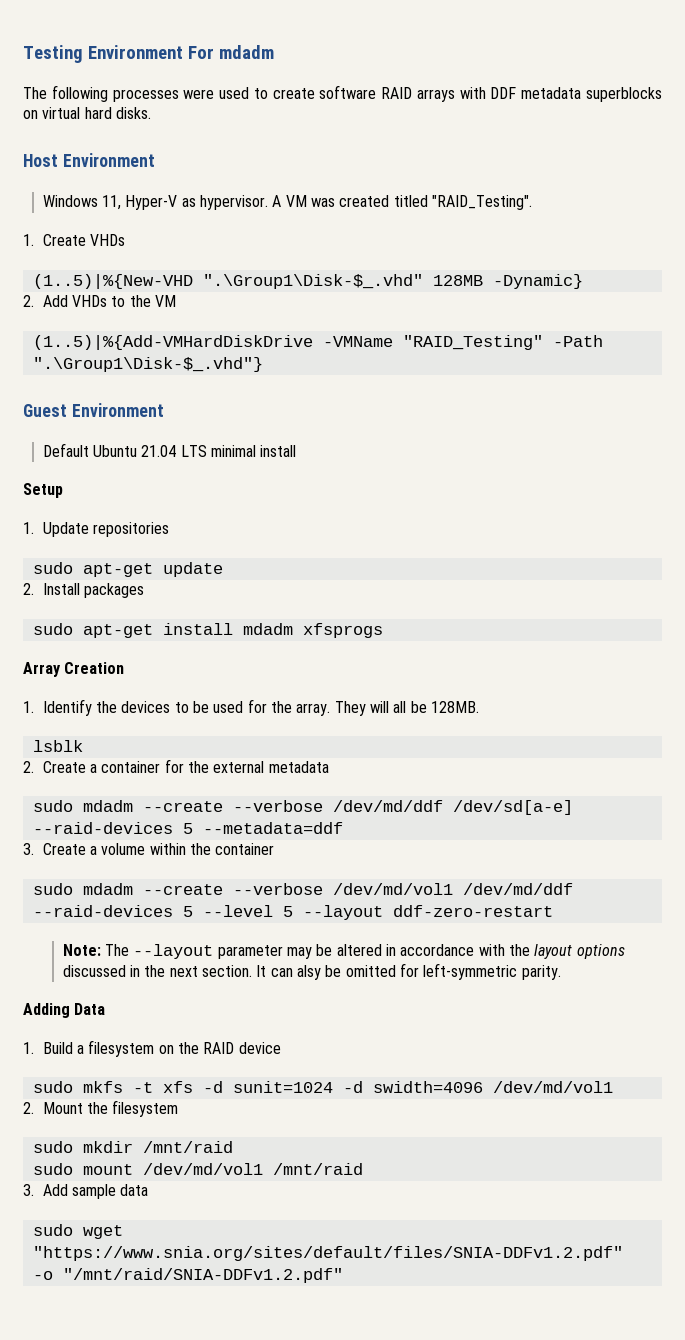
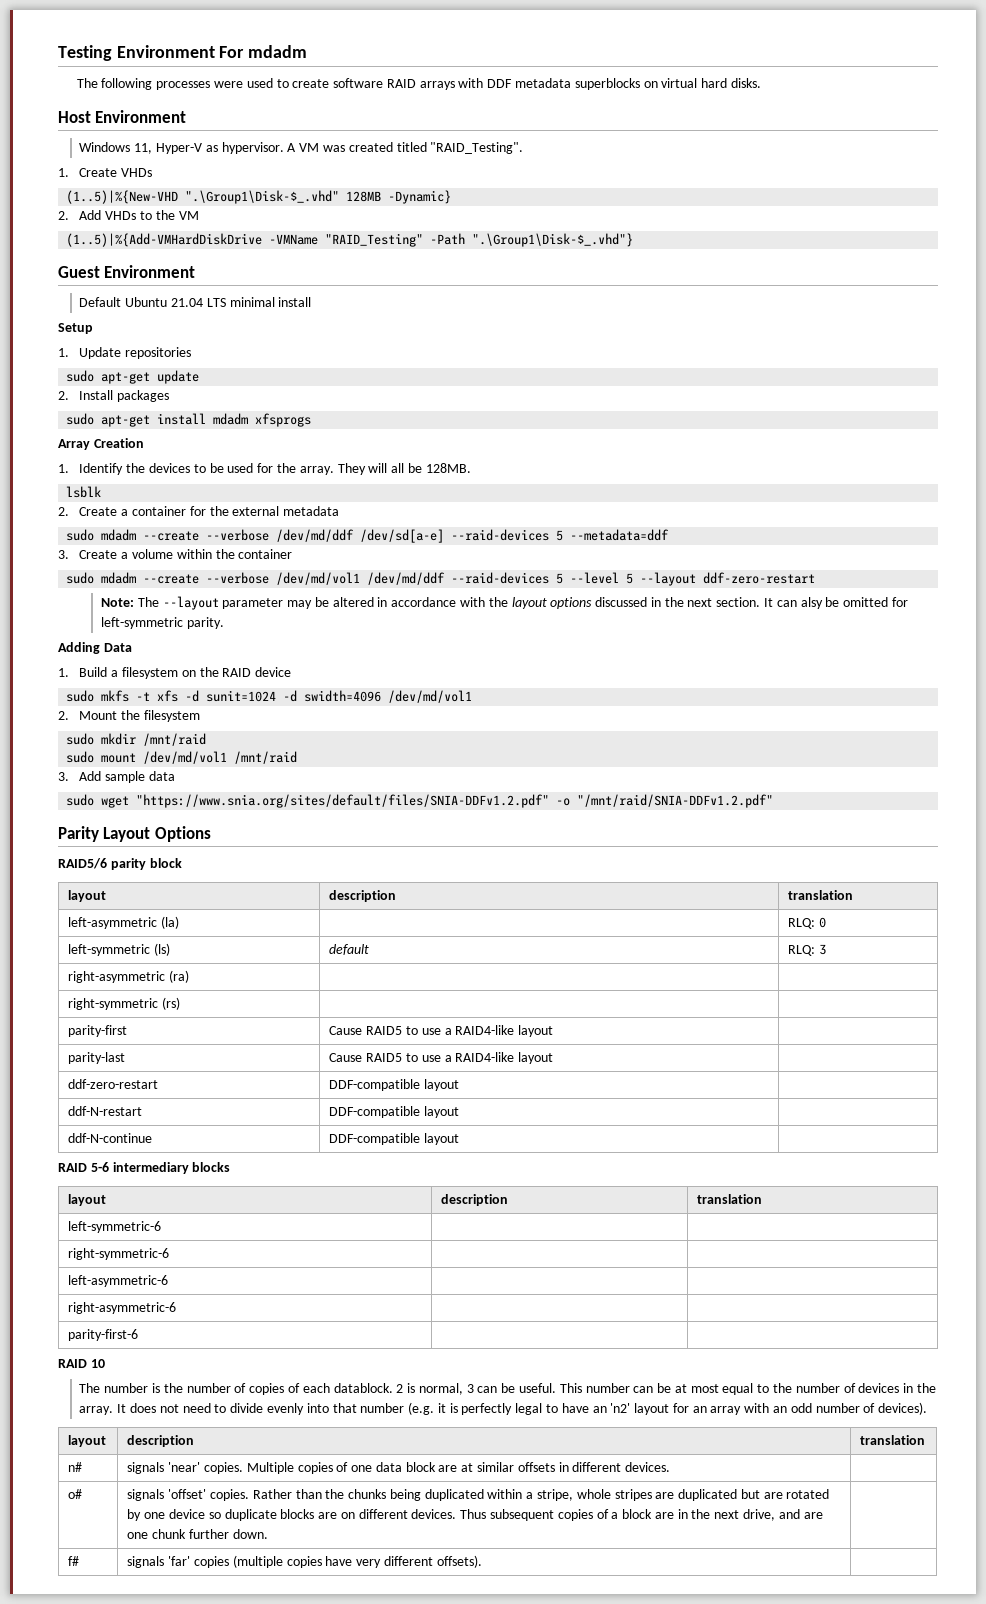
(343, 1275) none -> [58,826,211,842] [58,858,182,870] [68,890,107,902] [329,890,397,902] [788,890,854,900] [68,916,180,929] [788,917,827,929] [68,943,171,956] [329,944,370,955] [788,944,827,956] [68,970,190,983] [68,997,181,1010] [68,1025,128,1037] [329,1025,554,1037] [68,1052,126,1064] [329,1052,554,1064] [68,1079,159,1089] [329,1079,460,1091] [68,1106,143,1116] [329,1106,460,1118] [68,1133,153,1143] [329,1133,460,1145] [58,1162,231,1174] [68,1194,107,1206] [441,1194,509,1206] [697,1194,763,1204] [68,1221,162,1233] [68,1248,170,1260] [68,1275,169,1287] [68,1302,177,1314] [68,1329,139,1341] [58,1359,105,1368] [79,1383,936,1395] [79,1402,928,1415] [68,1435,107,1447] [127,1435,195,1447] [860,1435,926,1445] [68,1462,83,1472] [127,1462,671,1474] [68,1489,83,1499] [127,1489,830,1501] [127,1509,823,1521] [127,1529,268,1539] [68,1556,80,1566] [127,1555,482,1568] // Parity Layout Options // RAID5/6 parity block // layout | description | translation // left-asymmetric (la) | | RLQ: 0 // left-symmetric (ls) | default | RLQ: 3 // right-asymmetric (ra) | | // right-symmetric (rs) | | // parity-first | Cause RAID5 to use a RAID4-like layout | // parity-last | Cause RAID5 to use a RAID4-like layout | // ddf-zero-restart | DDF-compatible layout | // ddf-N-restart | DDF-compatible layout | // ddf-N-continue | DDF-compatible layout | // RAID 5-6 intermediary blocks // layout | description | translation // left-symmetric-6 | | // right-symmetric-6 | | // left-asymmetric-6 | | // right-asymmetric-6 | | // parity-first-6 | | // RAID 10 // The number is the number of copies of each datablock. 2 is normal, 3 can be useful. This number can be at most equal to the number of devices in the array. It does not need to divide evenly into that number (e.g. it is perfectly legal to have an 'n2' layout for an array with an odd number of devices). // layout | description | translation // n# | signals 'near' copies. Multiple copies of one data block are at similar offsets in different devices. | // o# | signals 'offset' copies. Rather than the chunks being duplicated within a stripe, whole stripes are duplicated but are rotated by one device so duplicate blocks are on different devices. Thus subsequent copies of a block are in the next drive, and are one chunk further down. | // f# | signals 'far' copies (multiple copies have very different offsets). |

